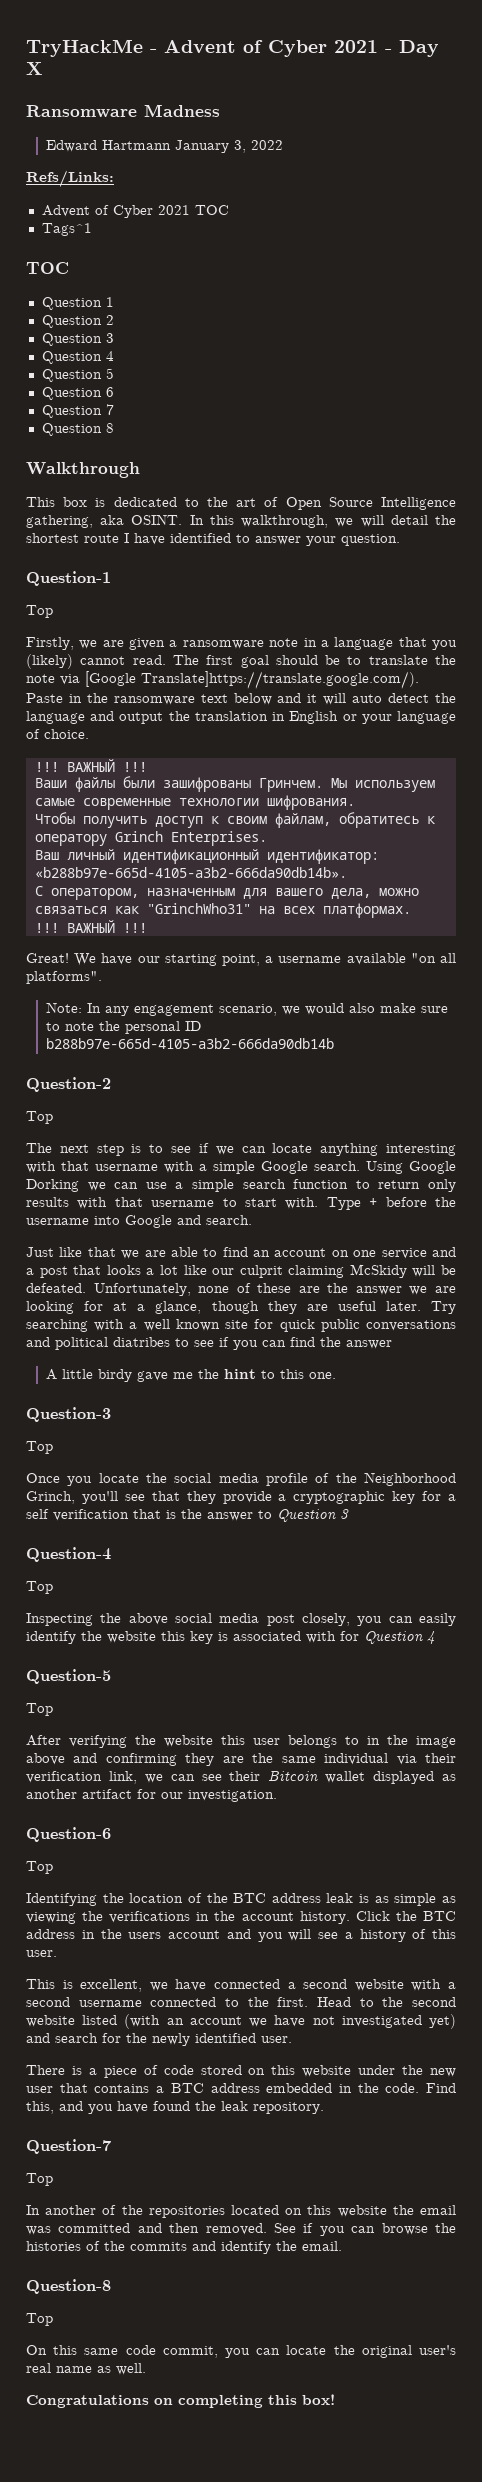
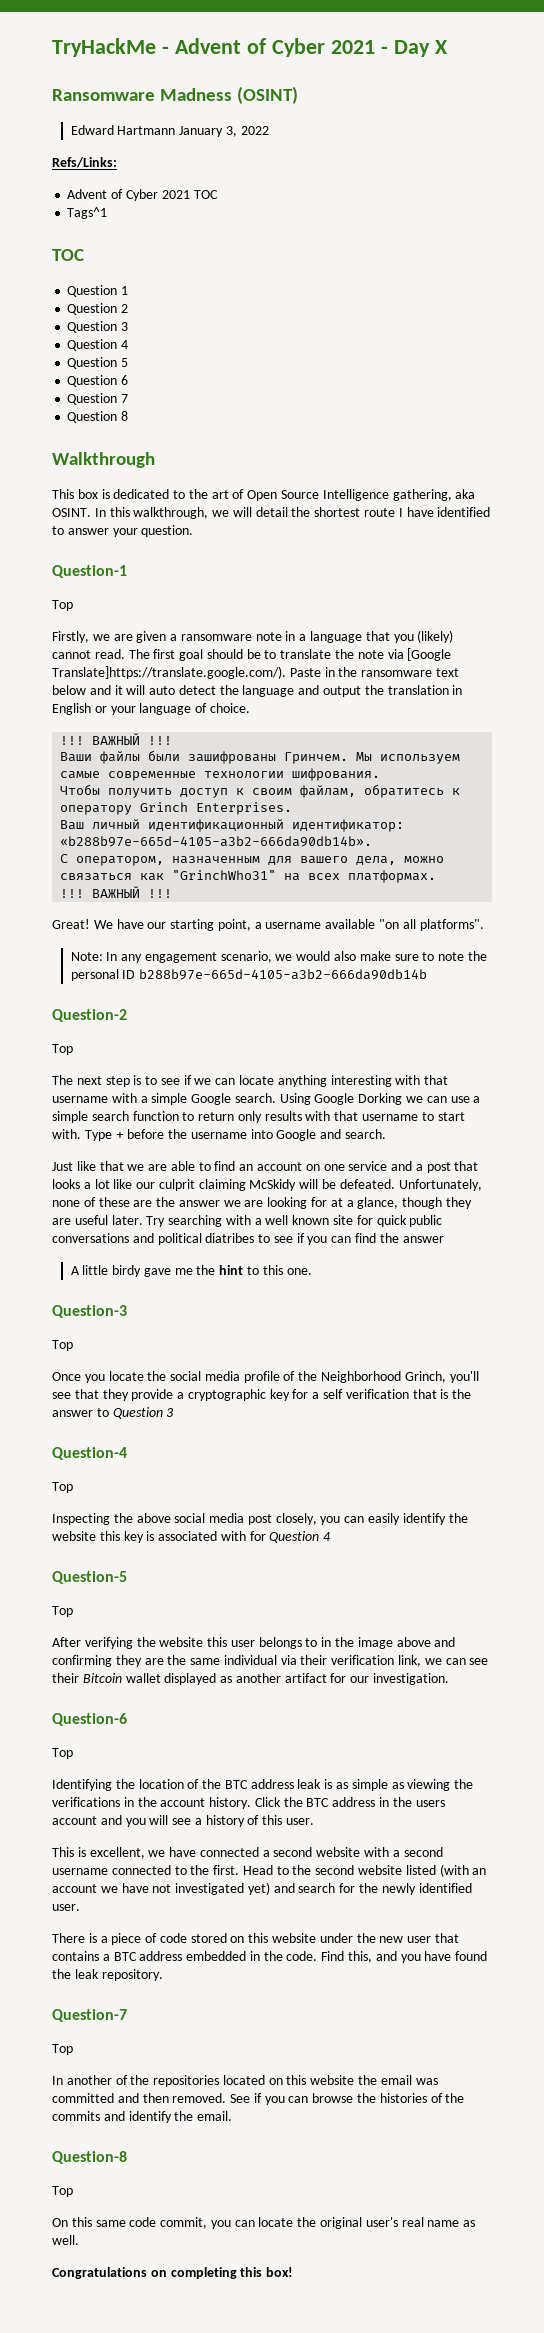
(220, 110) none -> [237,86,299,104] (OSINT)

